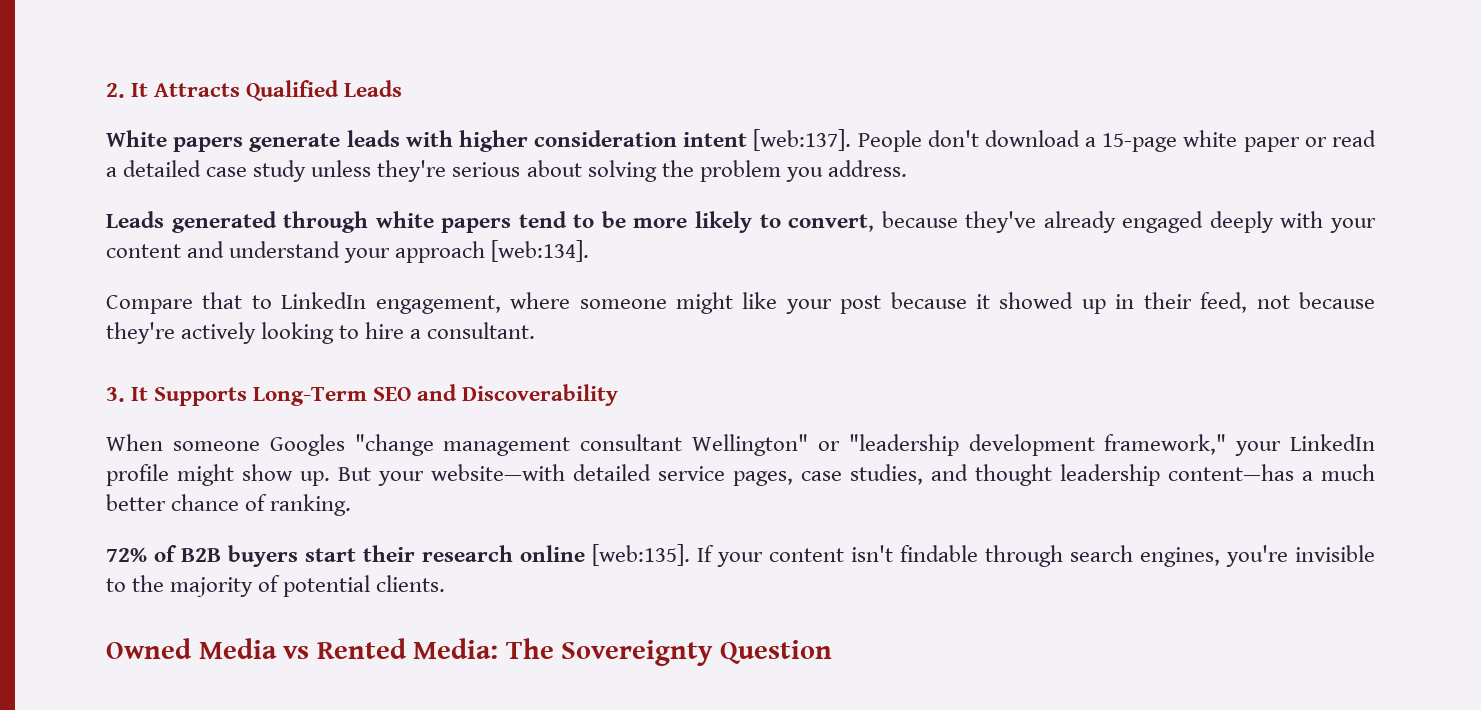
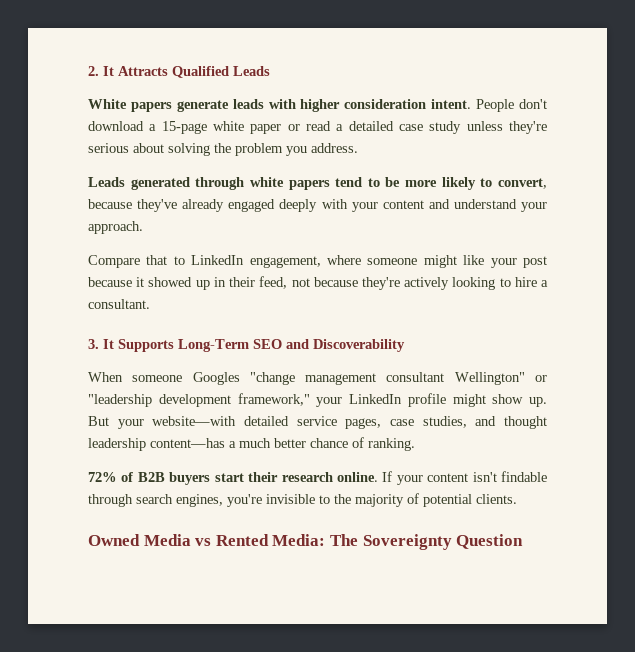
[683,129,852,151] intent [web:137]. -> [431,99,472,109] intent.
[395,240,590,263] approach [web:134]. -> [88,221,143,234] approach.
[520,544,690,566] online [web:135]. -> [336,472,378,482] online.

